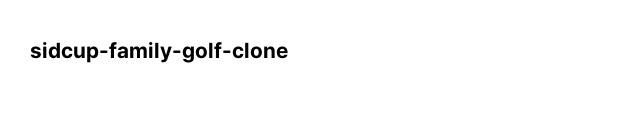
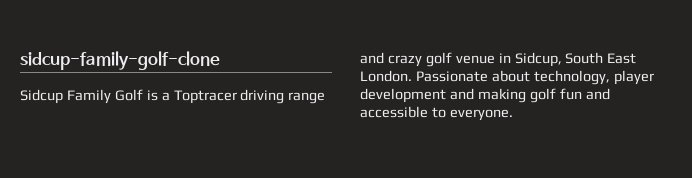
(288, 52) none -> [20,89,326,104] [360,52,637,67] [360,70,654,85] [360,88,610,103] [360,106,513,121] // Sidcup Family Golf is a Toptracer driving range and crazy golf venue in Sidcup, South East London. Passionate about technology, player development and making golf fun and accessible to everyone.

